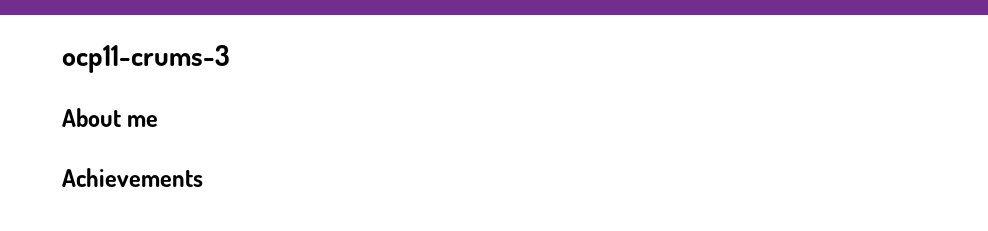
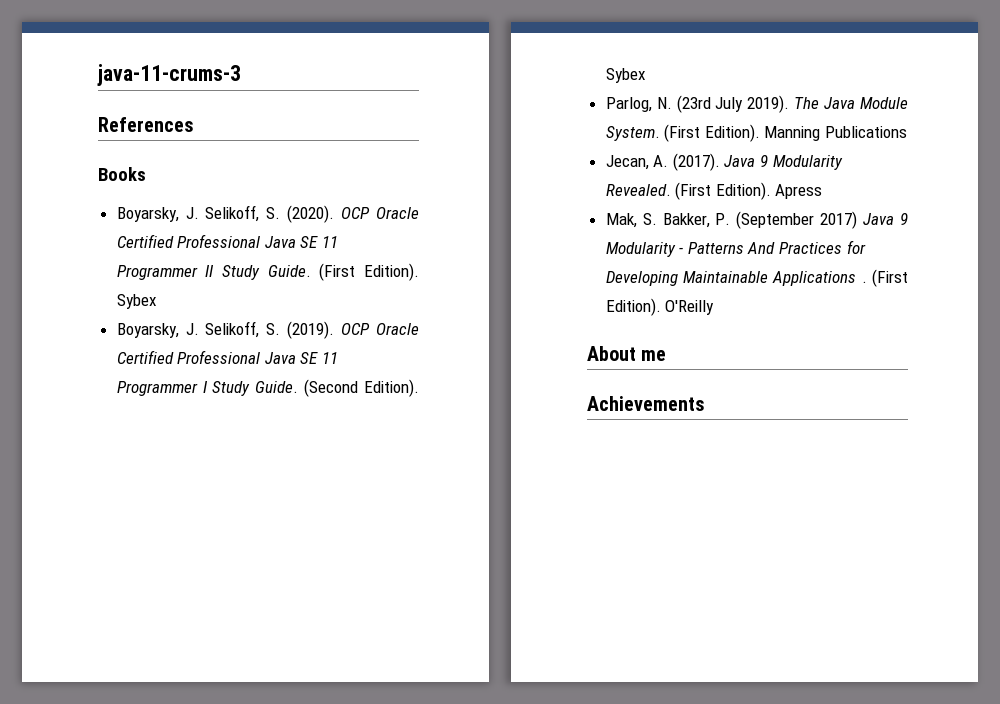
[62,45,230,73] ocp11-crums-3 -> [97,64,241,86] [98,117,194,132] [98,167,146,181] [116,205,419,223] [116,234,339,248] [116,263,420,281] [116,294,156,309] [116,321,419,339] [116,350,339,364] [116,379,420,397] [605,68,645,83] [605,95,908,113] [605,124,908,142] [605,153,843,171] [605,182,823,200] [605,211,908,229] [605,240,866,257] [605,269,908,287] [605,298,715,316] java-11-crums-3 // References // Books // Boyarsky, J. Selikoff, S. (2020). OCP Oracle Certified Professional Java SE 11 Programmer II Study Guide. (First Edition). Sybex // Boyarsky, J. Selikoff, S. (2019). OCP Oracle Certified Professional Java SE 11 Programmer I Study Guide. (Second Edition). Sybex // Parlog, N. (23rd July 2019). The Java Module System. (First Edition). Manning Publications // Jecan, A. (2017). Java 9 Modularity Revealed. (First Edition). Apress // Mak, S. Bakker, P. (September 2017) Java 9 Modularity - Patterns And Practices for Developing Maintainable Applications . (First Edition). O'Reilly

